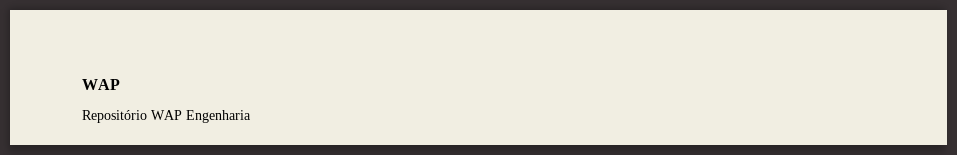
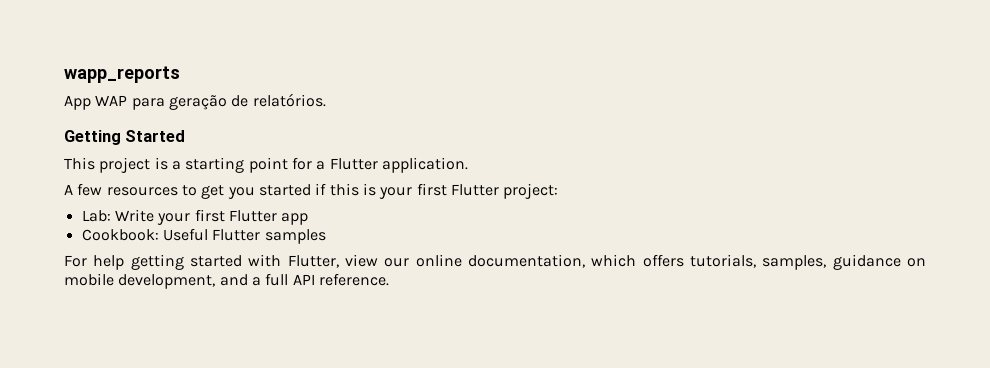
[82,79,120,90] [82,110,251,123] WAP // Repositório WAP Engenharia -> [64,66,180,83] [64,93,326,110] [64,130,186,145] [64,157,468,173] [64,183,559,199] [81,209,309,225] [81,228,326,244] [64,254,927,270] [64,273,389,289] wapp_reports // App WAP para geração de relatórios. // Getting Started // This project is a starting point for a Flutter application. // A few resources to get you started if this is your first Flutter project: // Lab: Write your first Flutter app // Cookbook: Useful Flutter samples // For help getting started with Flutter, view our online documentation, which offers tutorials, samples, guidance on mobile development, and a full API reference.

